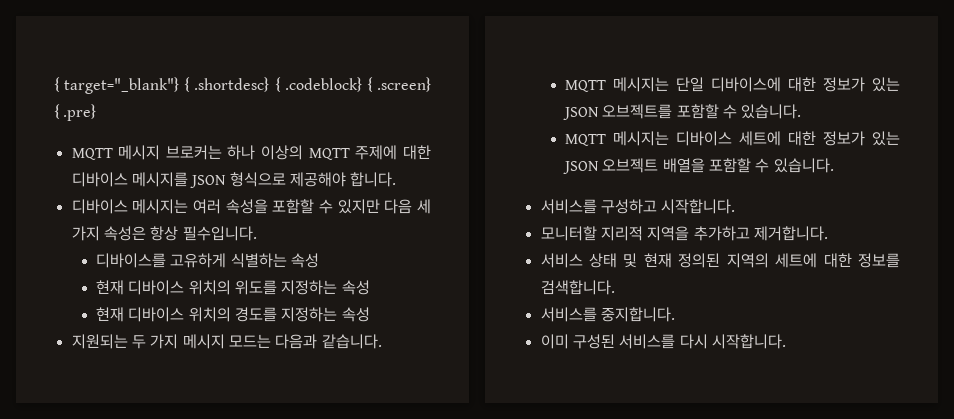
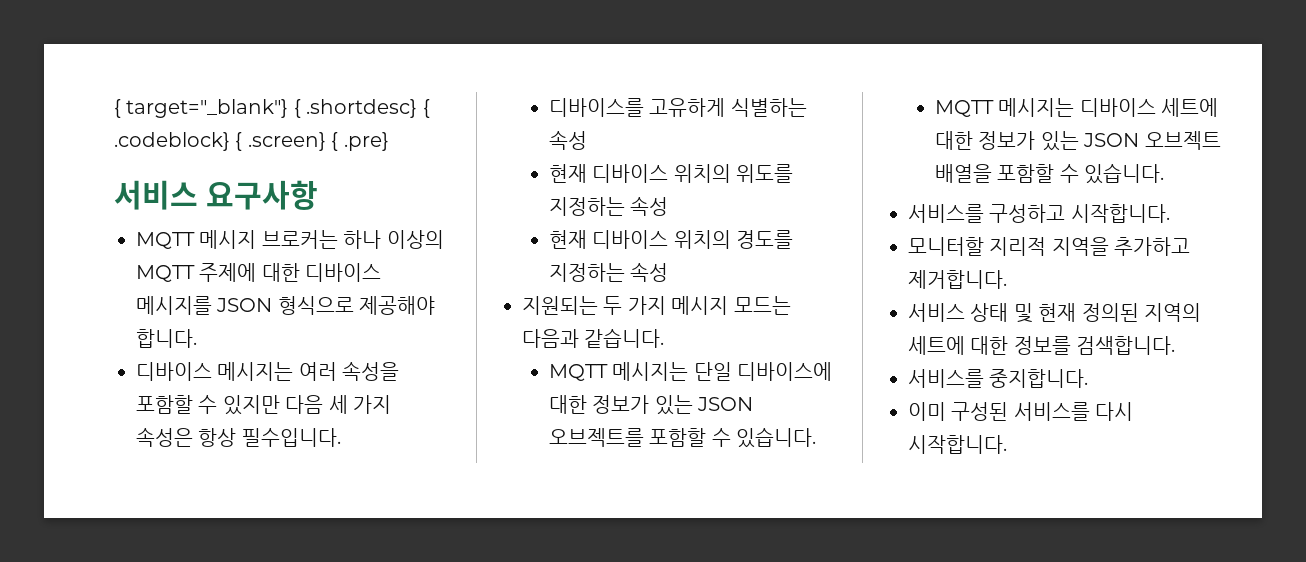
(97, 112) none -> [114,180,319,210] // 서비스 요구사항

